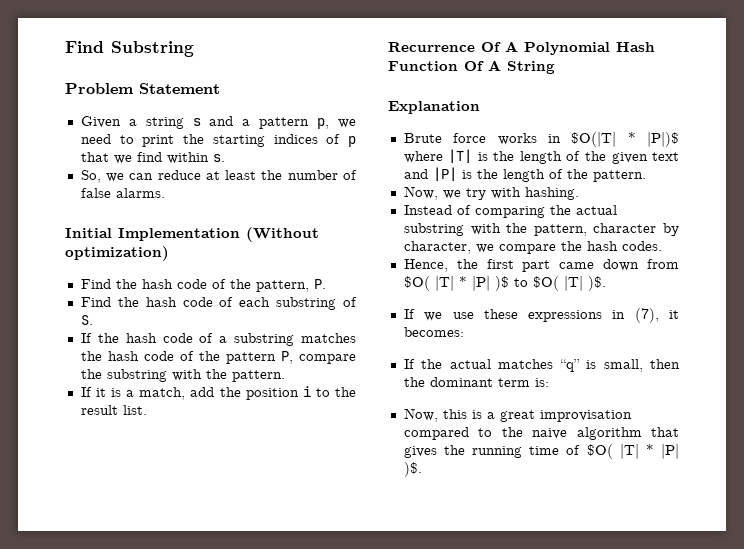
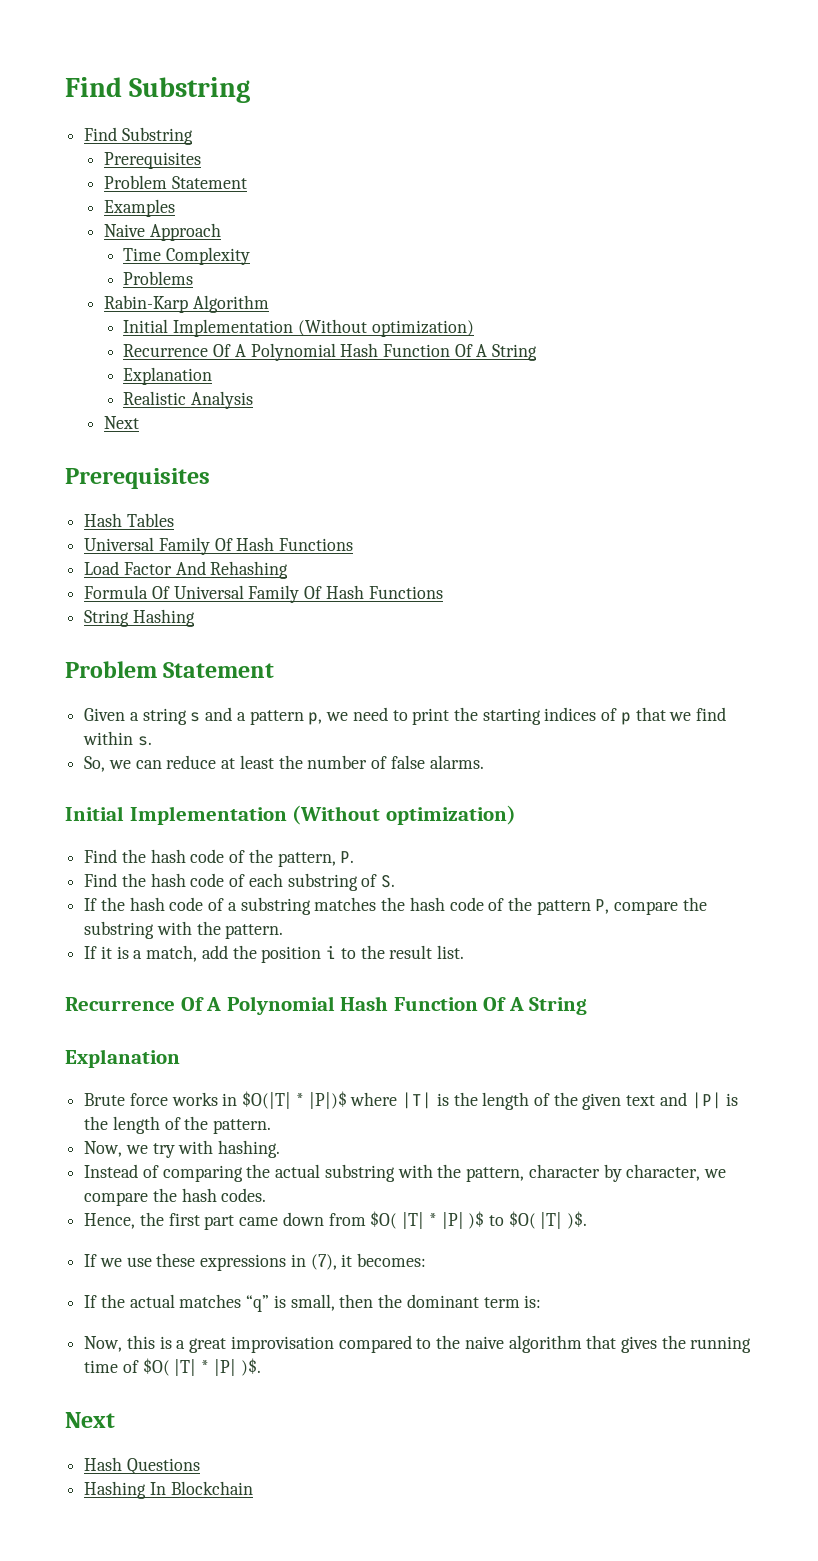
[65,41,194,57] Find Substring -> [65,77,251,103] [84,127,193,145] [103,152,201,169] [103,175,247,189] [103,199,175,217] [103,223,221,241] [123,247,251,265] [123,271,194,285] [103,295,269,313] [123,319,474,337] [123,343,538,361] [123,367,213,385] [123,391,254,409] [103,416,139,429] [65,468,210,489] [84,513,174,527] [84,537,354,555] [84,561,289,579] [84,585,443,603] [84,609,195,627] Find Substring // Find Substring // Prerequisites // Problem Statement // Examples // Naive Approach // Time Complexity // Problems // Rabin-Karp Algorithm // Initial Implementation (Without optimization) // Recurrence Of A Polynomial Hash Function Of A String // Explanation // Realistic Analysis // Next // Prerequisites // Hash Tables // Universal Family Of Hash Functions // Load Factor And Rehashing // Formula Of Universal Family Of Hash Functions // String Hashing
(422, 469) none -> [65,1412,115,1428] [84,1457,200,1475] [84,1481,253,1499] // Next // Hash Questions // Hashing In Blockchain

